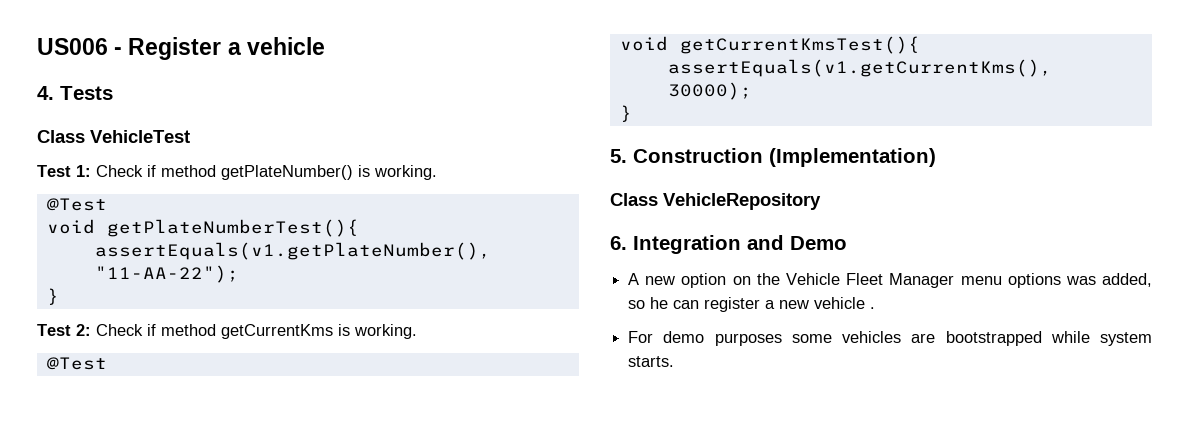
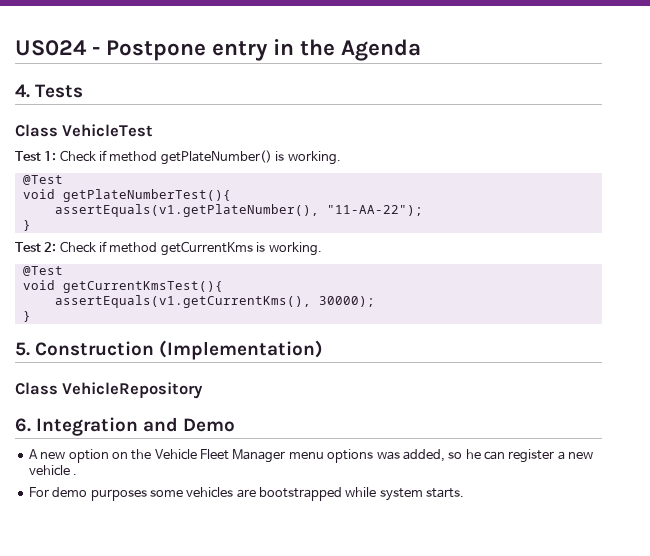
[37,37,325,60] US006 - Register a vehicle -> [15,39,422,61] US024 - Postpone entry in the Agenda

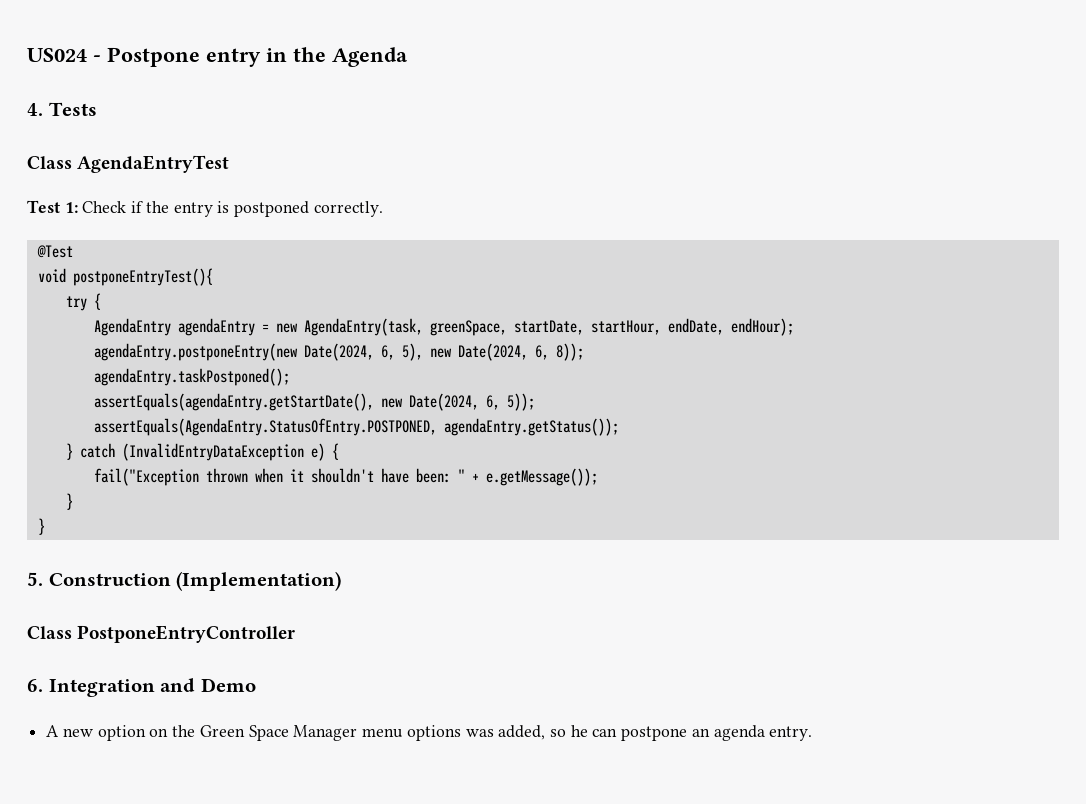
[62,124,154,137] VehicleTest -> [77,155,230,173] AgendaEntryTest
[109,150,341,165] [22,175,63,185] [22,189,231,202] [54,204,423,217] [22,220,31,231] [15,241,322,256] [22,266,63,276] [22,280,223,293] [54,295,375,308] method getPlateNumber() is working. // @Test // void getPlateNumberTest(){ // assertEquals(v1.getPlateNumber(), "11-AA-22"); // } // Test 2: Check if method getCurrentKms is working. // @Test // void getCurrentKmsTest(){ // assertEquals(v1.getCurrentKms(), 30000); -> [145,201,383,217] [36,245,73,258] [37,268,213,286] [65,293,101,311] [93,318,794,336] [93,343,584,361] [93,368,290,386] [93,393,535,411] [93,418,619,436] [65,443,339,461] [93,468,598,486] [65,493,73,510] the entry is postponed correctly. // @Test // void postponeEntryTest(){ // try { // AgendaEntry agendaEntry = new AgendaEntry(task, greenSpace, startDate, startHour, endDate, endHour); // agendaEntry.postponeEntry(new Date(2024, 6, 5), new Date(2024, 6, 8)); // agendaEntry.taskPostponed(); // assertEquals(agendaEntry.getStartDate(), new Date(2024, 6, 5)); // assertEquals(AgendaEntry.StatusOfEntry.POSTPONED, agendaEntry.getStatus()); // } catch (InvalidEntryDataException e) { // fail("Exception thrown when it shouldn't have been: " + e.getMessage()); // }
[62,382,204,399] VehicleRepository -> [77,625,296,643] PostponeEntryController
[154,449,229,460] Vehicle Fleet -> [199,725,289,741] Green Space
[508,449,594,463] [28,465,78,476] [28,487,465,501] register a new vehicle . // For demo purposes some vehicles are bootstrapped while system starts. -> [621,725,813,741] postpone an agenda entry.

